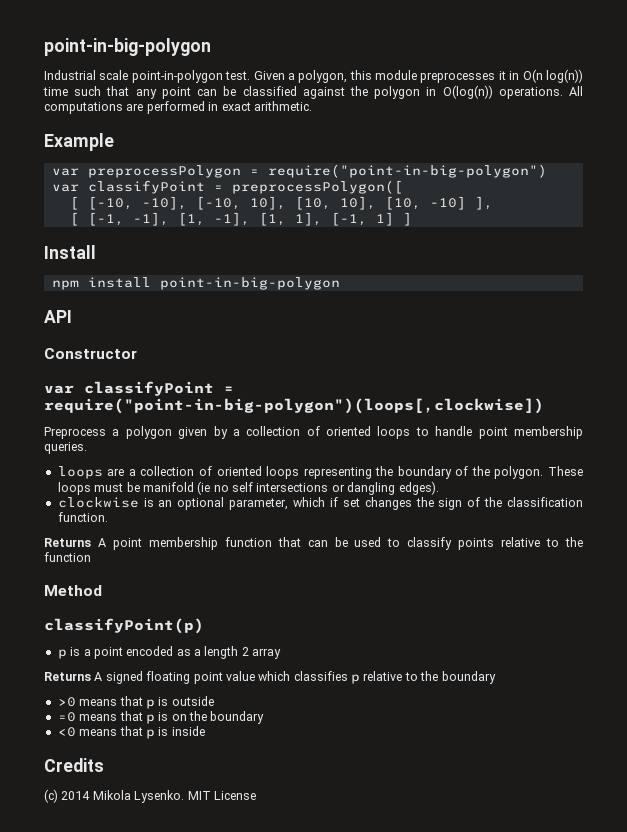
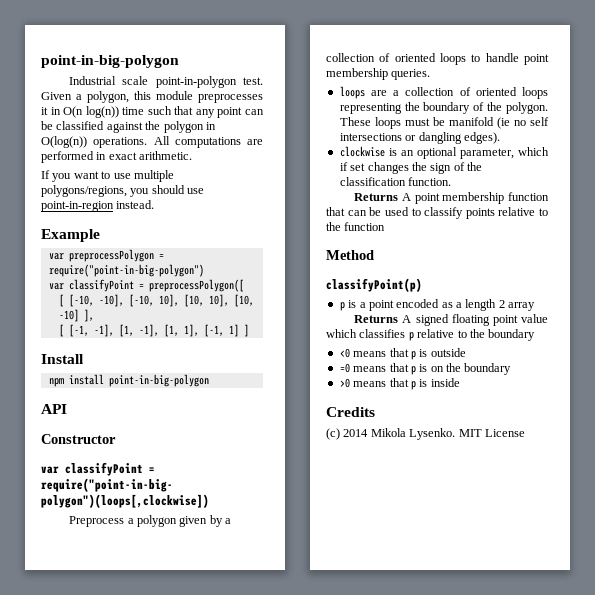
(312, 106) none -> [41,170,174,182] [41,185,205,197] [41,200,155,212] // If you want to use multiple polygons/regions, you should use point-in-region instead.
[57,697,76,707] >0 -> [339,348,350,358] <0
[57,727,76,737] <0 -> [339,378,350,388] >0

